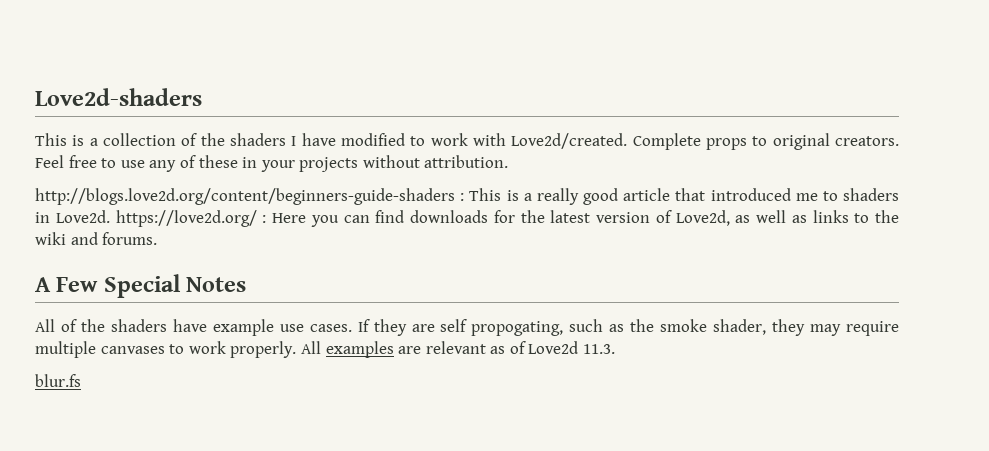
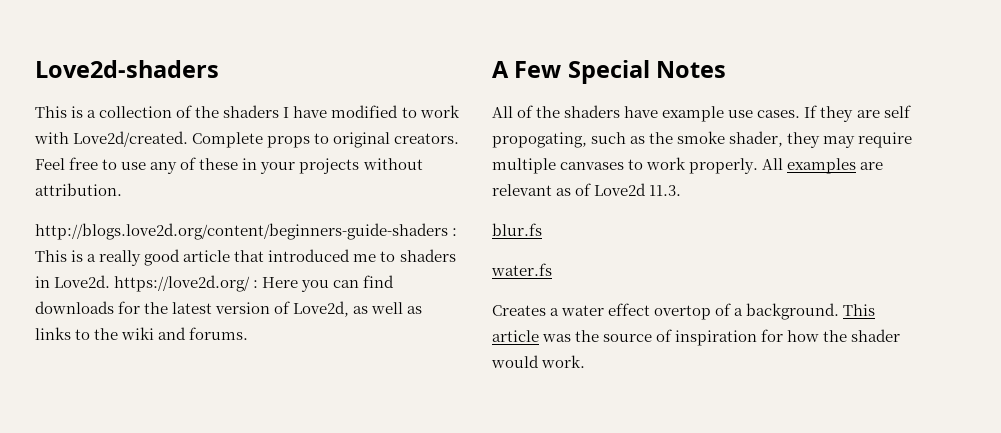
(81, 380) none -> [491,263,552,276] [492,303,876,320] [492,329,901,346] [491,355,586,368] // water.fs // Creates a water effect overtop of a background. This article was the source of inspiration for how the shader would work.

